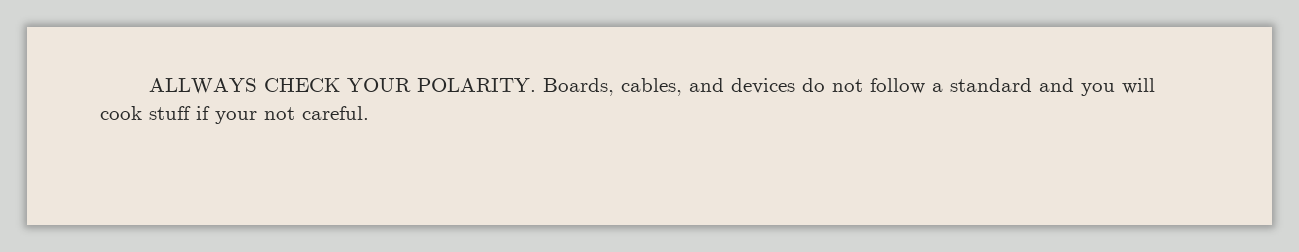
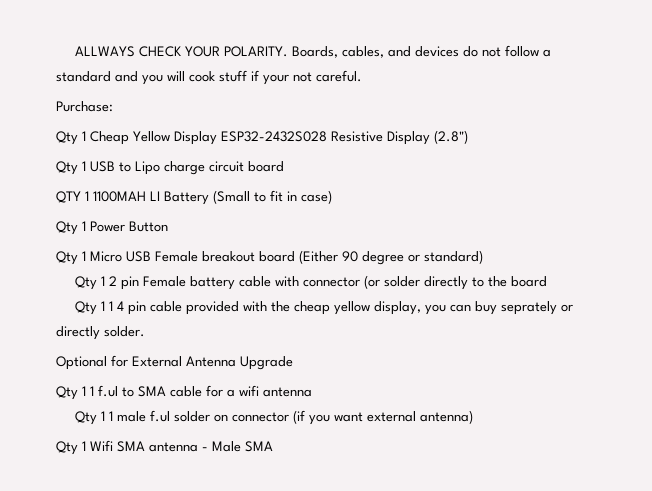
(369, 113) none -> [56,101,113,112] [56,130,468,145] [56,161,284,175] [56,190,332,205] [56,221,168,235] [56,250,483,265] [75,275,548,290] [75,301,574,315] [56,326,145,340] [56,355,293,370] [56,385,312,400] [75,410,474,425] [56,440,273,455] // Purchase: // Qty 1 Cheap Yellow Display ESP32-2432S028 Resistive Display (2.8") // Qty 1 USB to Lipo charge circuit board // QTY 1 1100MAH LI Battery (Small to fit in case) // Qty 1 Power Button // Qty 1 Micro USB Female breakout board (Either 90 degree or standard) // Qty 1 2 pin Female battery cable with connector (or solder directly to the board // Qty 1 1 4 pin cable provided with the cheap yellow display, you can buy seprately or directly solder. // Optional for External Antenna Upgrade // Qty 1 1 f.ul to SMA cable for a wifi antenna // Qty 1 1 male f.ul solder on connector (if you want external antenna) // Qty 1 Wifi SMA antenna - Male SMA

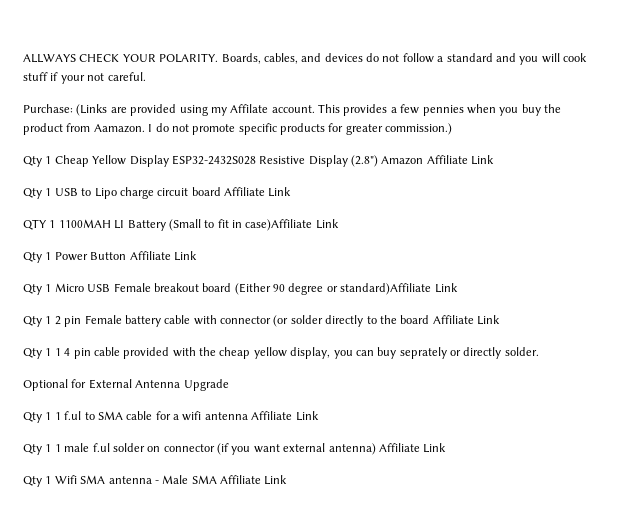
(113, 106) none -> [76,104,561,116] [23,123,453,135] (Links are provided using my Affilate account. This provides a few pennies when you buy the product from Aamazon. I do not promote specific products for greater commission.)
(468, 137) none -> [381,155,495,165] Amazon Affiliate Link
(284, 166) none -> [224,187,292,197] Affiliate Link
[301,190,332,204] case) -> [245,219,339,231] case)Affiliate Link
(168, 226) none -> [129,251,197,261] Affiliate Link
[424,250,483,264] standard) -> [340,283,458,295] standard)Affiliate Link
(548, 281) none -> [432,315,500,325] Affiliate Link
(312, 392) none -> [251,411,319,421] Affiliate Link
(474, 417) none -> [378,443,447,453] Affiliate Link
(273, 446) none -> [220,475,288,485] Affiliate Link

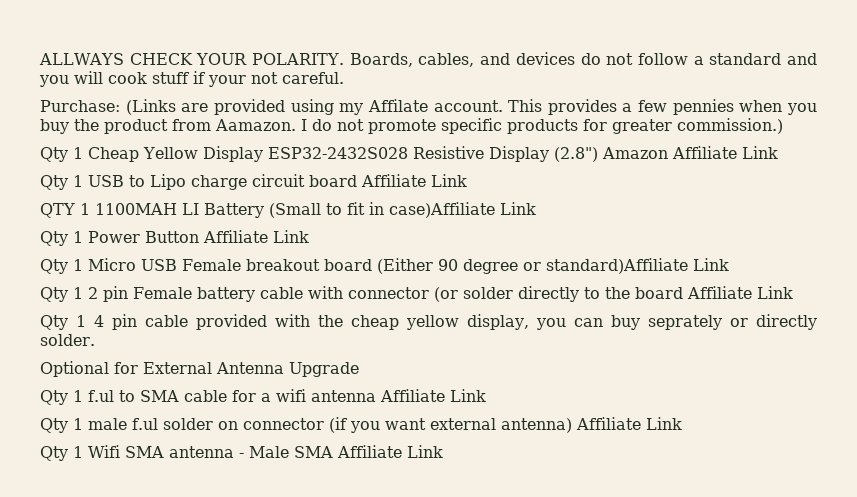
[54,348,61,356] 1 -> (87, 321) none
[54,412,61,420] 1 -> (83, 396) none
[54,444,61,452] 1 -> (83, 424) none

